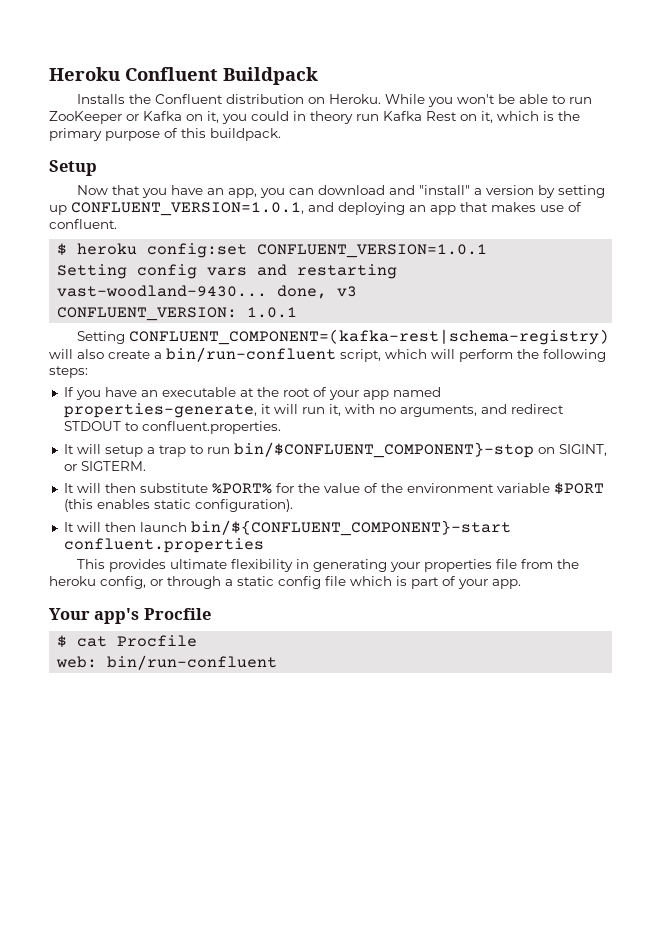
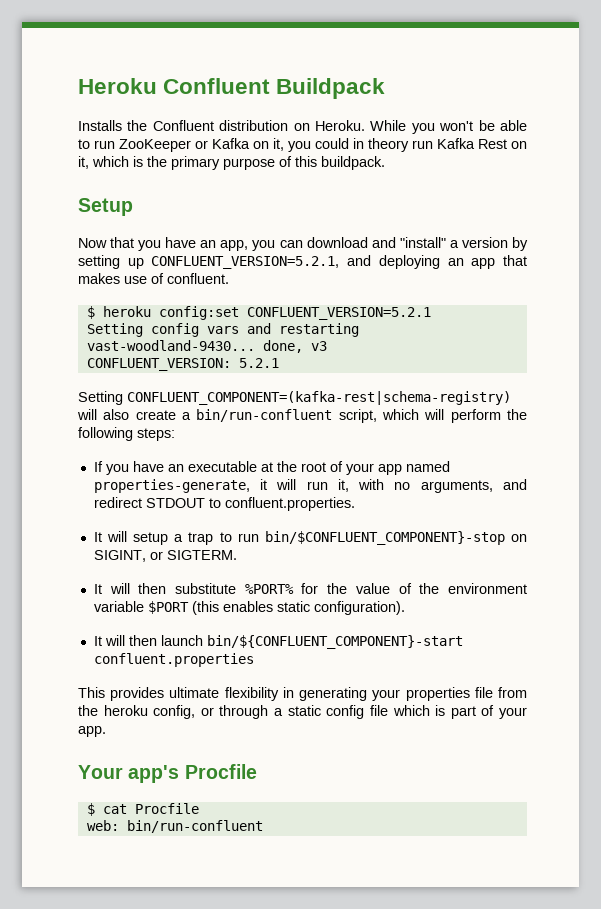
[71,202,304,216] CONFLUENT_VERSION=1.0.1, -> [151,256,340,269] CONFLUENT_VERSION=5.2.1,
[257,244,488,258] CONFLUENT_VERSION=1.0.1 -> [246,307,431,320] CONFLUENT_VERSION=5.2.1
[247,307,298,318] 1.0.1 -> [238,358,279,368] 5.2.1

